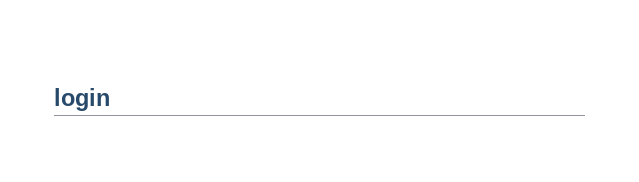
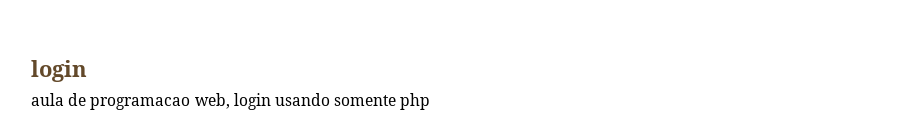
[54,88,110,111] login -> [31,60,87,82] [31,93,431,110] login // aula de programacao web, login usando somente php

